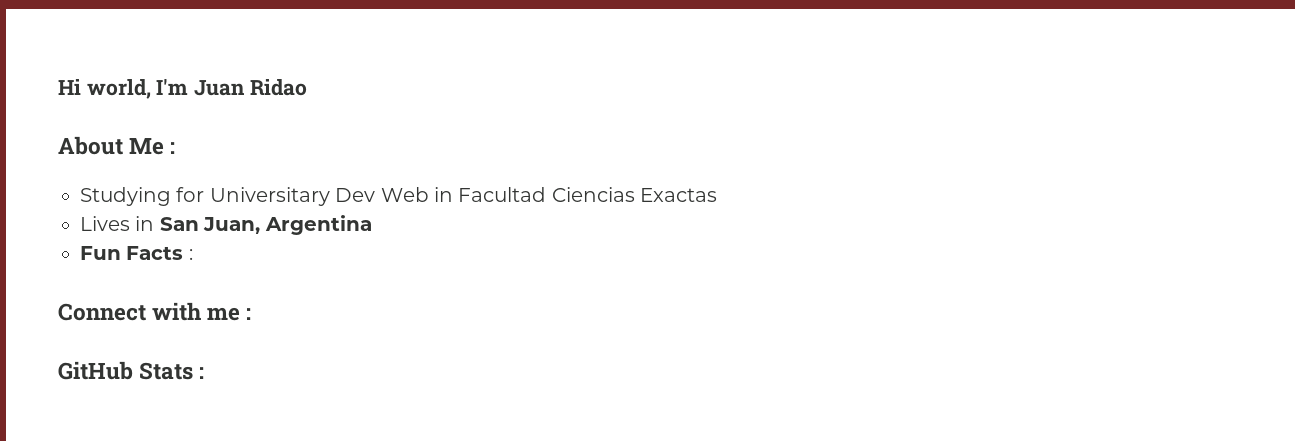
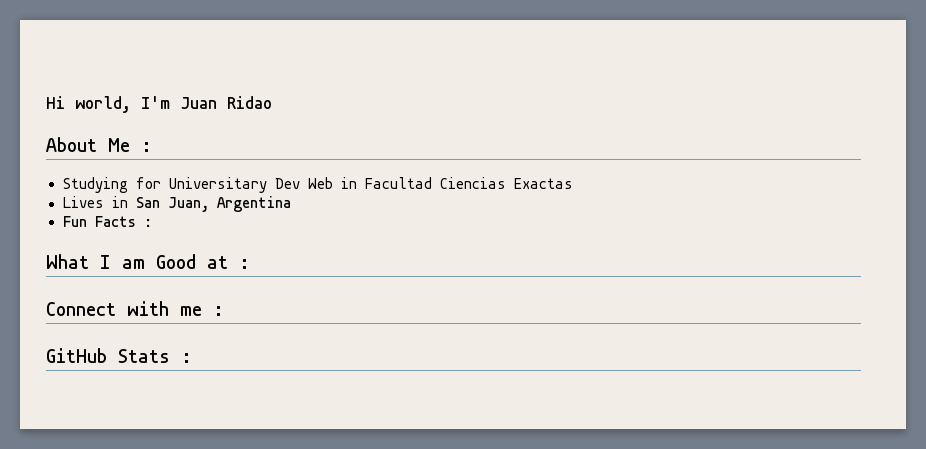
(193, 254) none -> [46,254,250,269] // What I am Good at :

